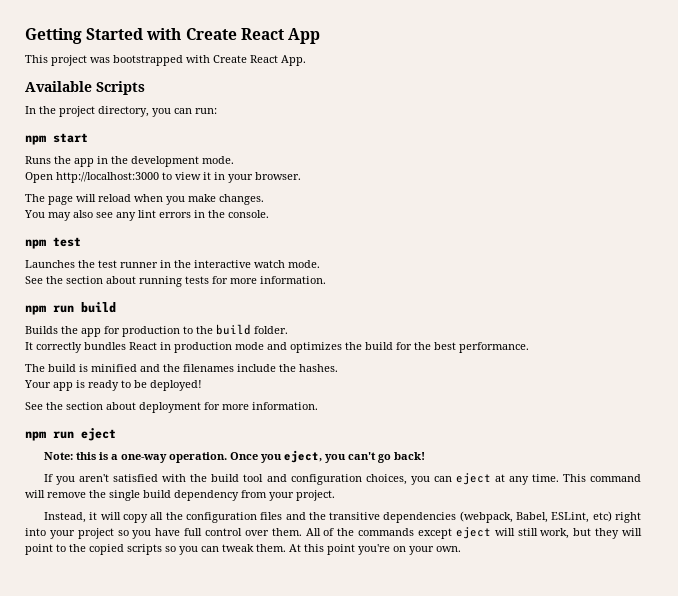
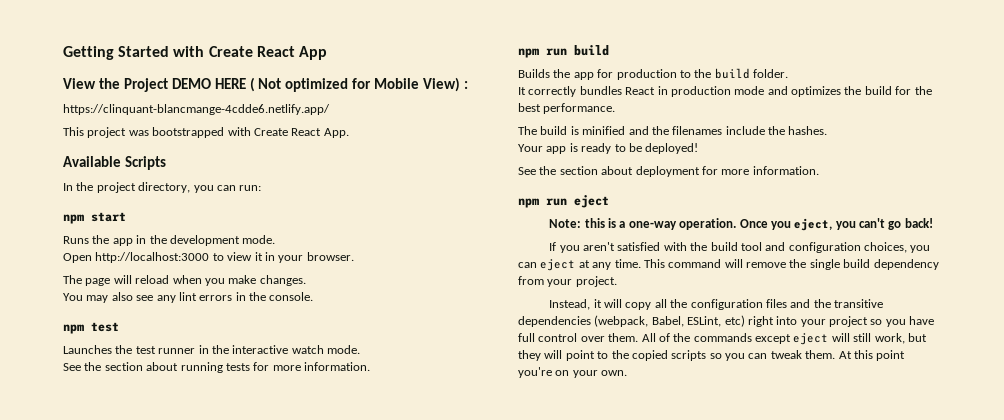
(320, 36) none -> [63,77,469,92] [63,104,330,115] // View the Project DEMO HERE ( Not optimized for Mobile View) : // https://clinquant-blancmange-4cdde6.netlify.app/

